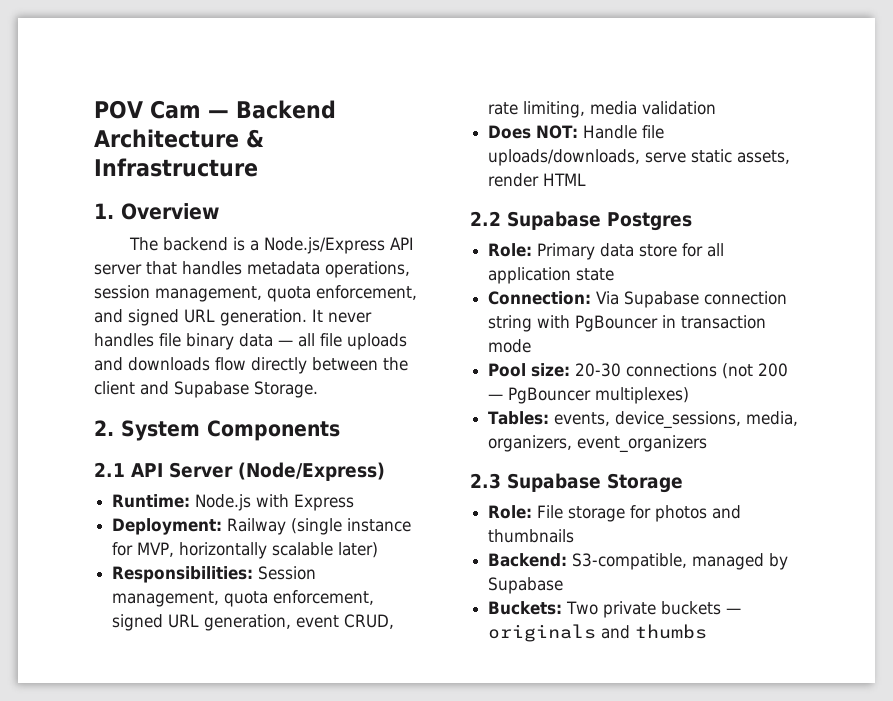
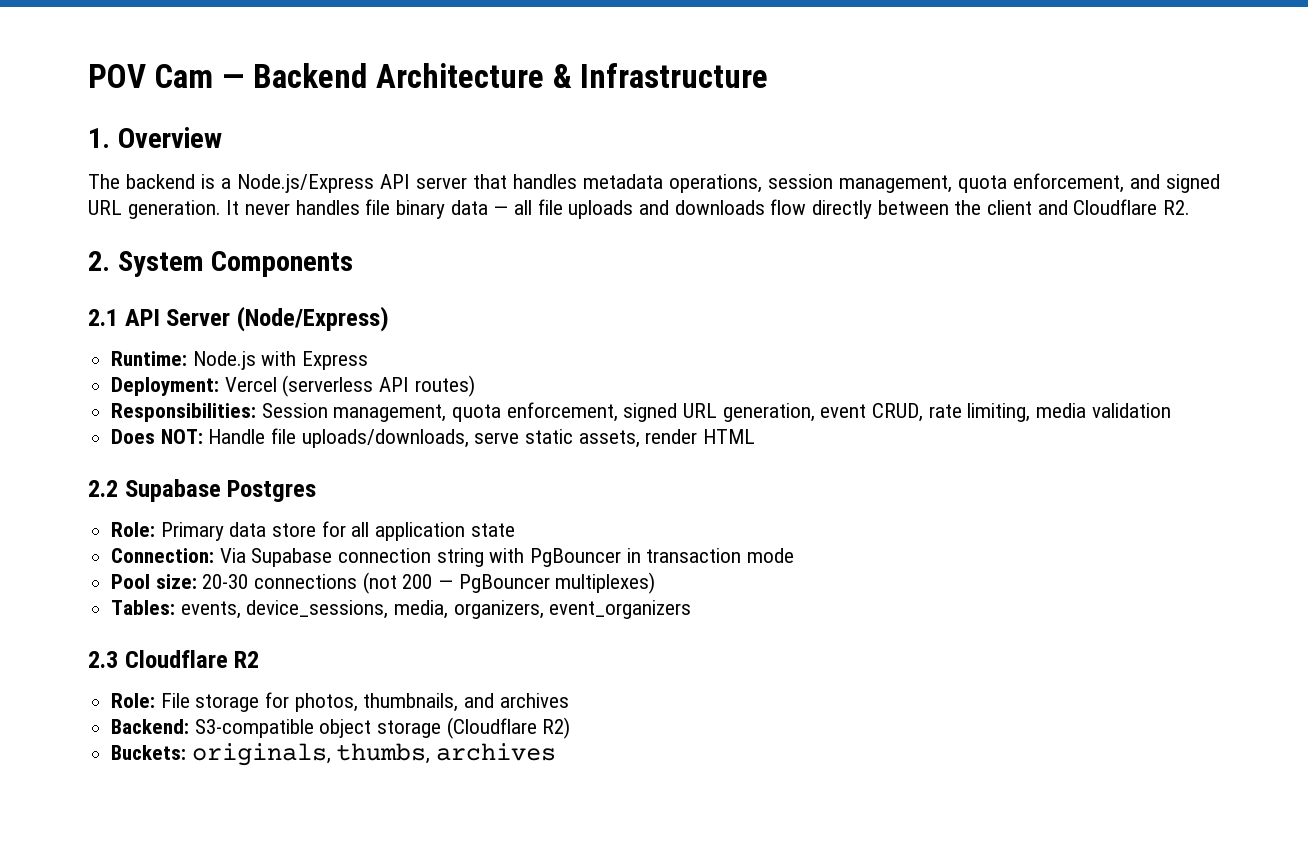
[174,381,318,398] Supabase Storage. -> [1073,199,1191,215] Cloudflare R2.
[227,518,412,535] [112,542,379,559] Railway (single instance for MVP, horizontally scalable later) -> [224,375,475,397] Vercel (serverless API routes)
[507,473,683,493] Supabase Storage -> [124,650,260,668] Cloudflare R2
[655,505,742,522] [488,529,575,543] [488,553,789,570] [488,577,564,594] [488,601,742,618] [488,624,708,642] photos and thumbnails // Backend: S3-compatible, managed by Supabase // Buckets: Two private buckets — originals and thumbs -> [294,693,569,712] [111,717,571,739] [111,743,557,766] photos, thumbnails, and archives // Backend: S3-compatible object storage (Cloudflare R2) // Buckets: originals, thumbs, archives

